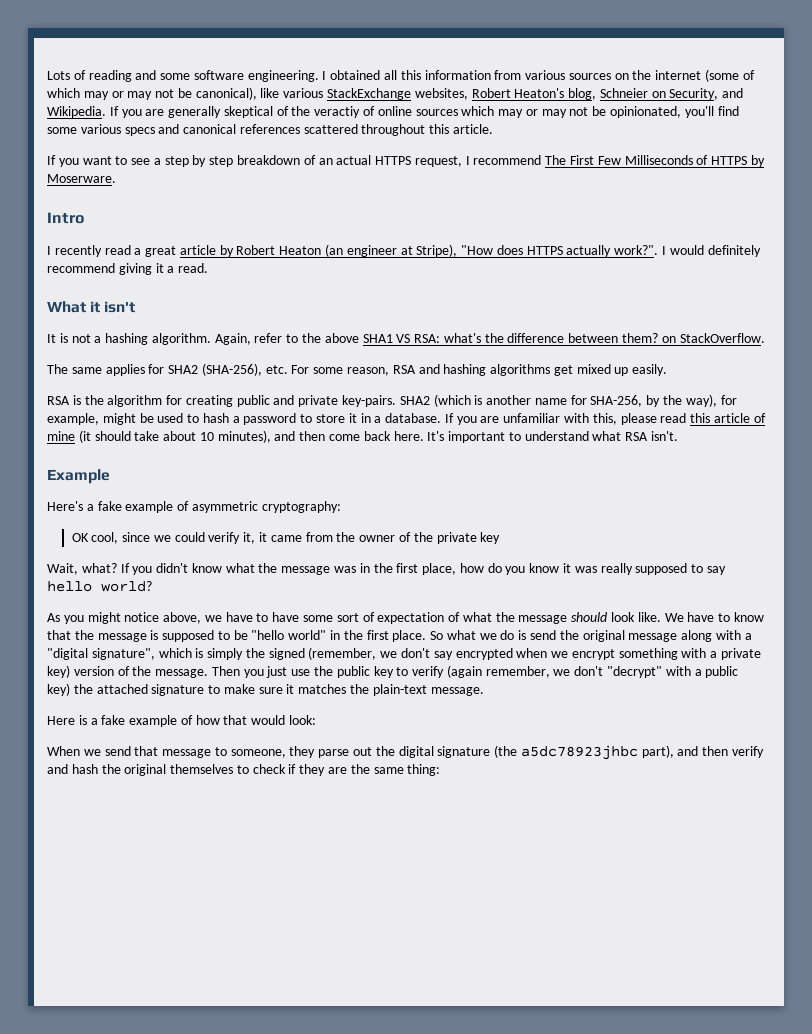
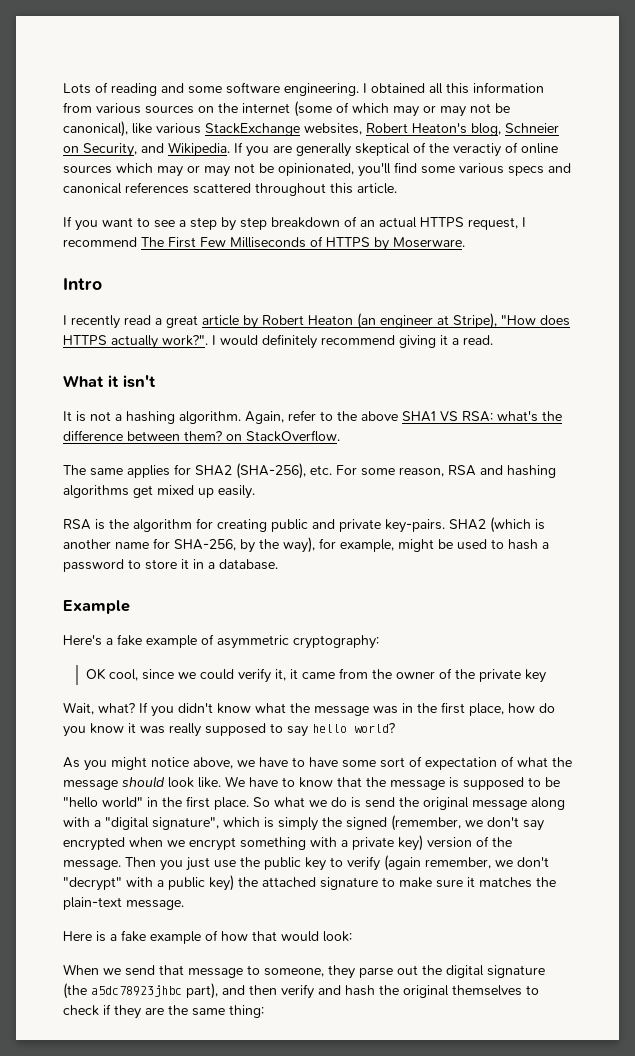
[444,413,766,425] [47,430,679,443] If you are unfamiliar with this, please read this article of mine (it should take about 10 minutes), and then come back here. It's important to understand what RSA isn't. -> (278, 564) none

